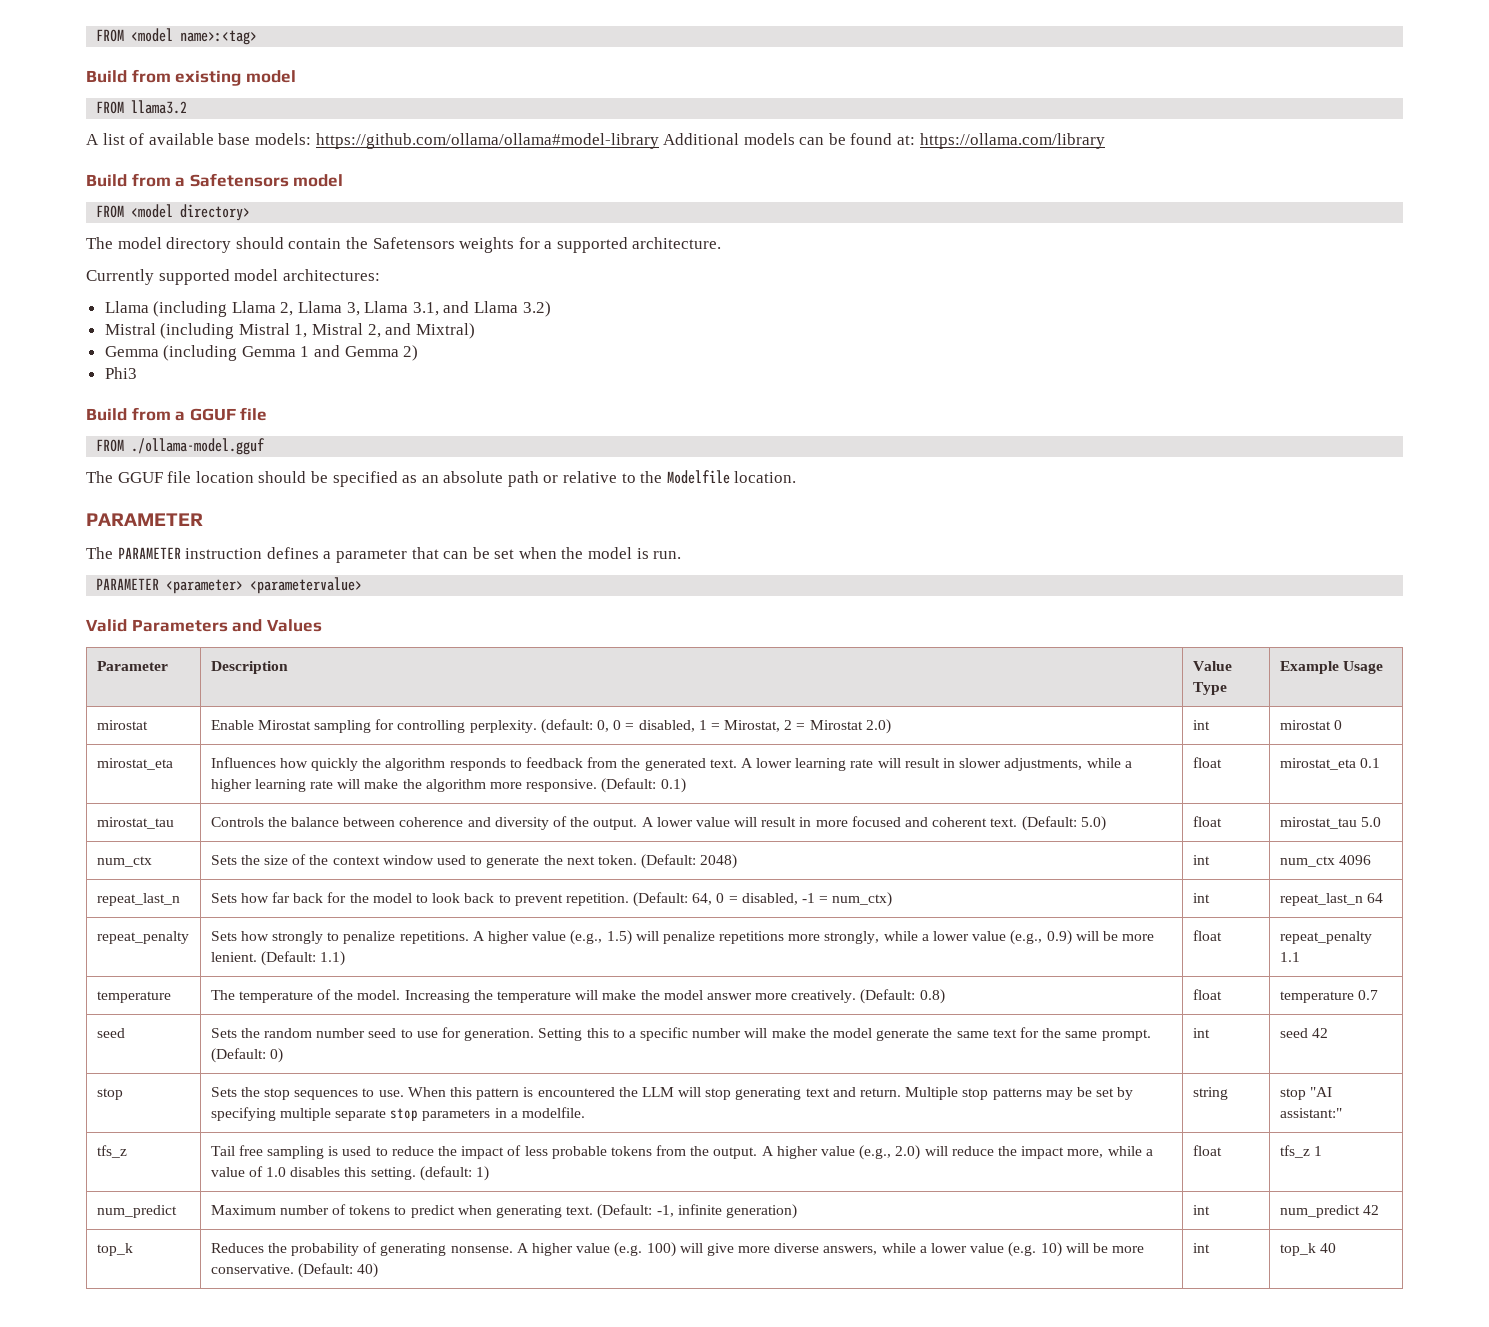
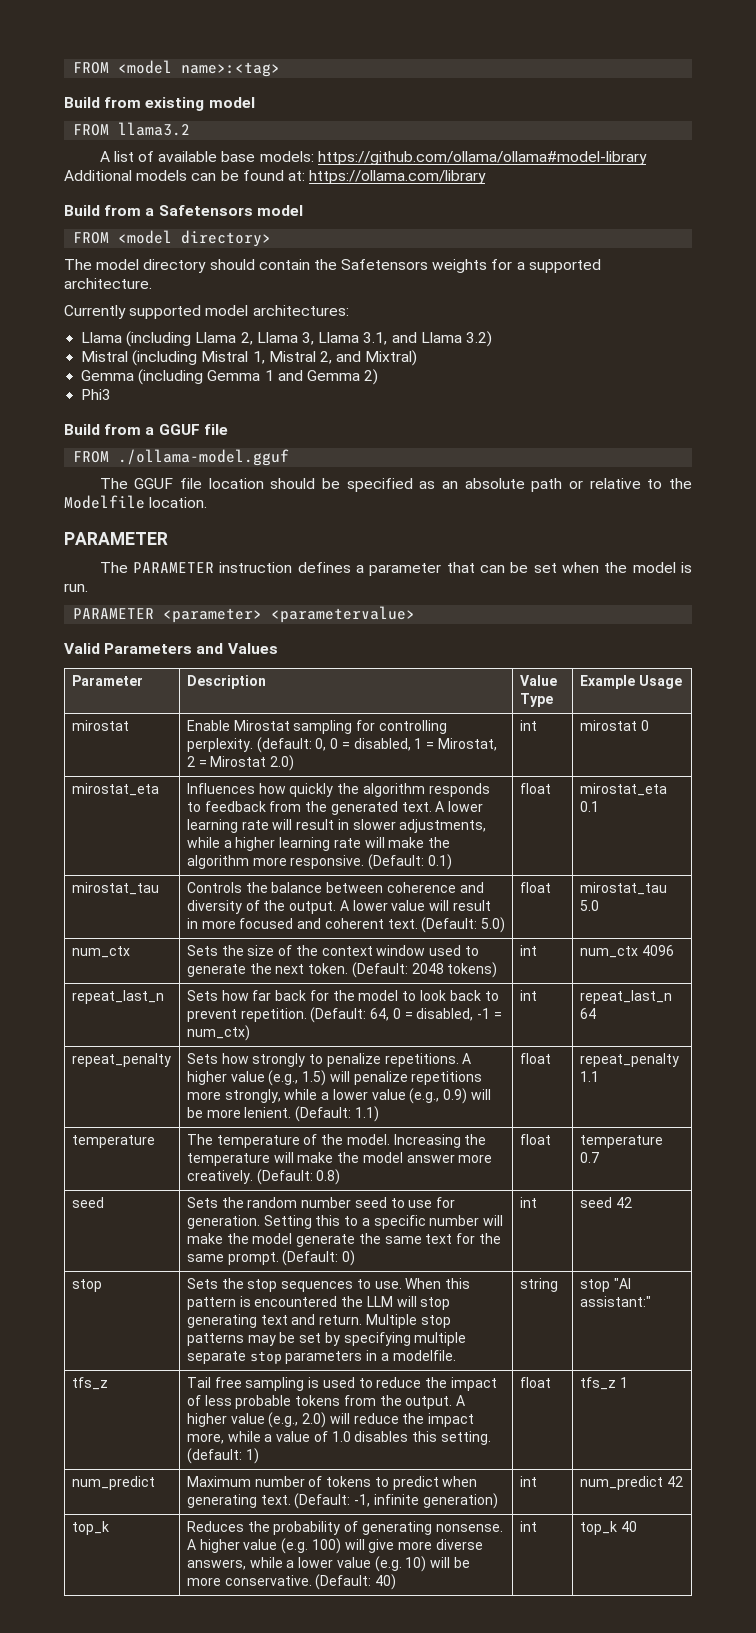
[700,854,738,869] 2048) -> [411,962,498,978] 2048 tokens)

